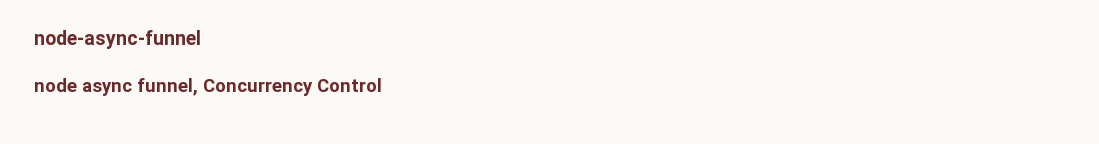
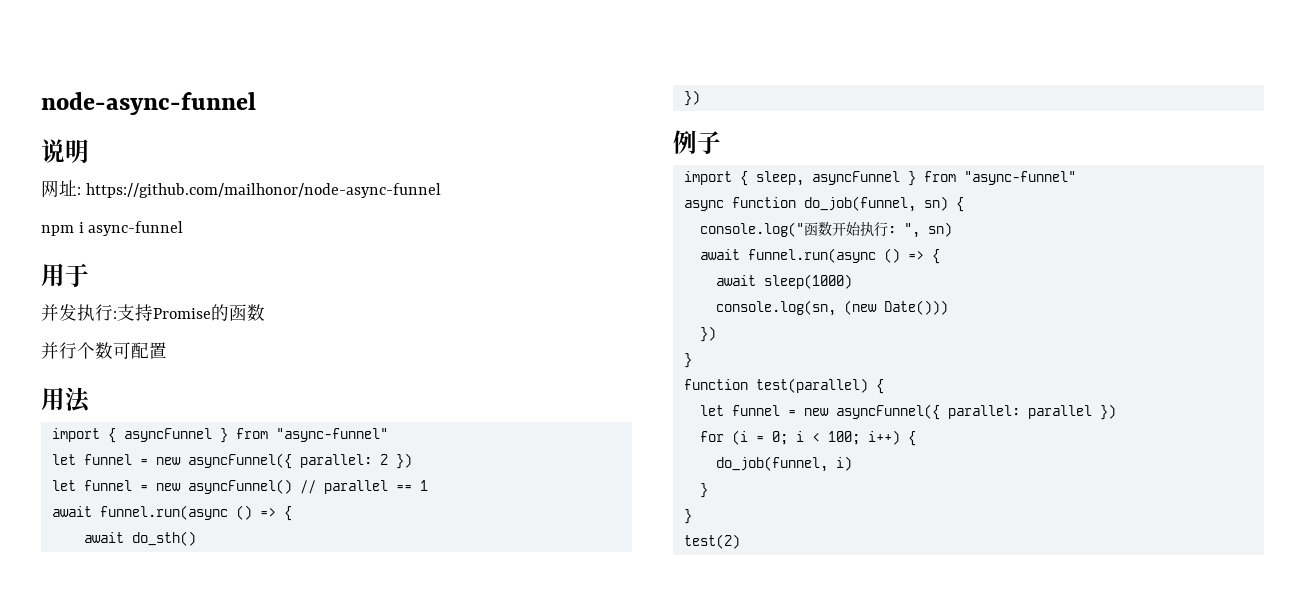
[34,78,382,96] node async funnel, Concurrency Control -> [41,139,89,163] [41,180,441,198] [41,221,184,236] [41,263,89,287] [41,304,265,321] [41,342,167,359] [41,387,91,413] [51,428,388,443] [51,453,412,469] [51,479,428,494] [51,505,292,521] [83,531,196,546] [683,90,700,106] [673,130,721,154] [683,171,1076,186] [683,196,964,212] [699,221,952,238] [699,248,940,264] [715,274,852,289] [715,300,948,316] [699,326,716,342] [683,353,692,368] [683,378,884,394] [699,404,1116,420] [699,430,916,446] [715,456,852,472] [699,483,708,498] [683,509,692,524] [683,534,740,549] 说明 // 网址: https://github.com/mailhonor/node-async-funnel // npm i async-funnel // 用于 // 并发执行:支持Promise的函数 // 并行个数可配置 // 用法 // import { asyncFunnel } from "async-funnel" // let funnel = new asyncFunnel({ parallel: 2 }) // let funnel = new asyncFunnel() // parallel == 1 // await funnel.run(async () => { // await do_sth() // }) // 例子 // import { sleep, asyncFunnel } from "async-funnel" // async function do_job(funnel, sn) { // console.log("函数开始执行: ", sn) // await funnel.run(async () => { // await sleep(1000) // console.log(sn, (new Date())) // }) // } // function test(parallel) { // let funnel = new asyncFunnel({ parallel: parallel }) // for (i = 0; i < 100; i++) { // do_job(funnel, i) // } // } // test(2)

